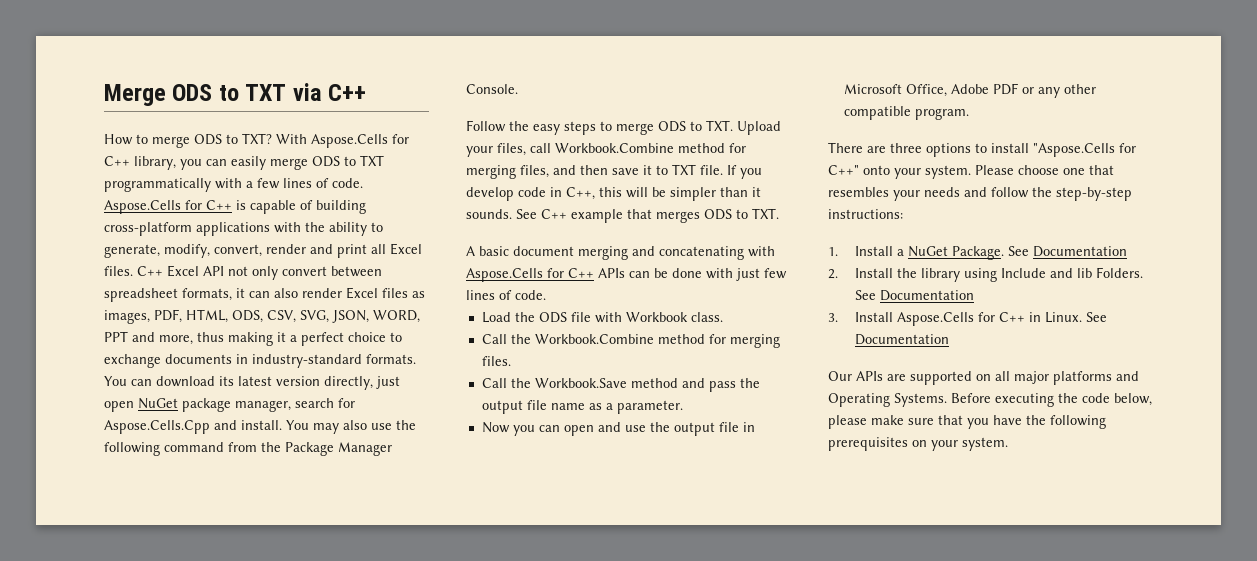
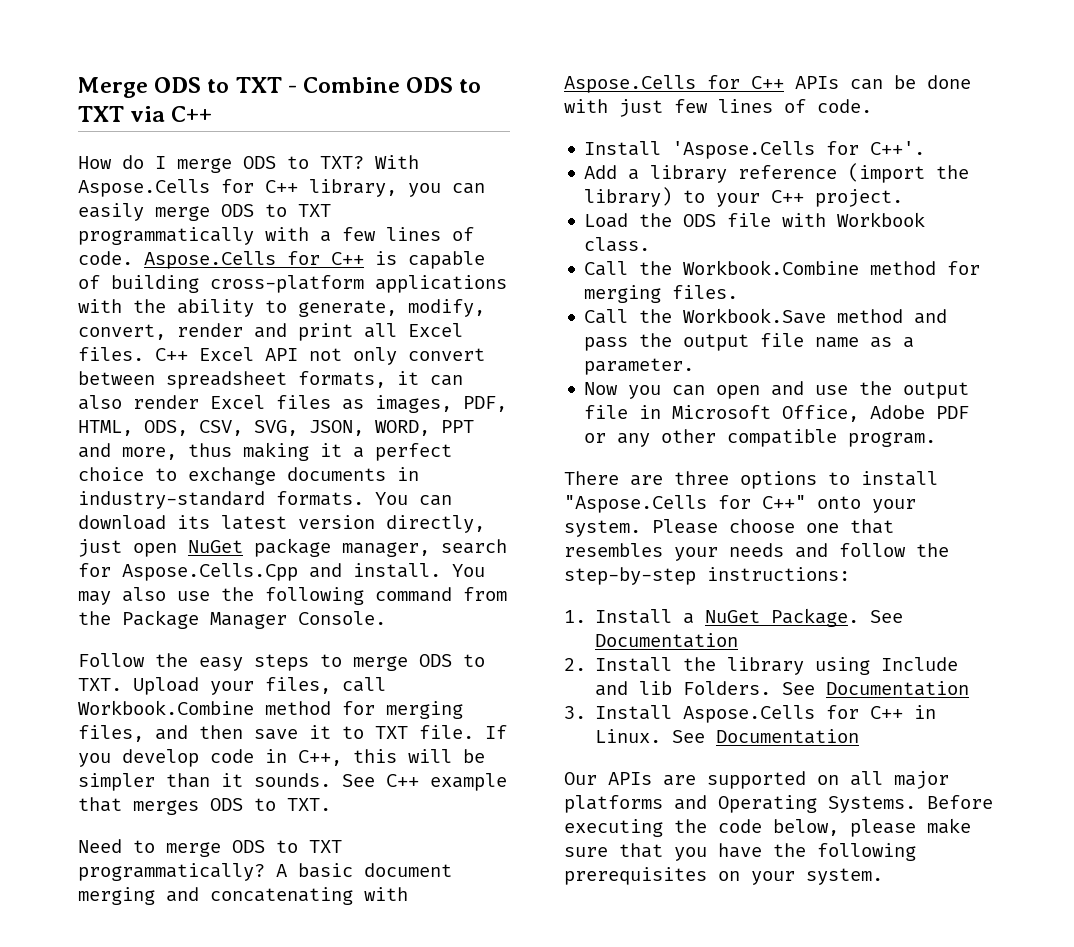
(287, 92) none -> [287,77,482,93] [78,106,124,122] - Combine ODS to TXT
[136,134,148,144] to -> [122,155,166,169] do I
(779, 213) none -> [78,839,342,857] [78,863,265,881] Need to merge ODS to TXT programmatically?
(546, 295) none -> [584,141,926,159] [584,163,970,183] [584,187,904,207] // Install 'Aspose.Cells for C++'. // Add a library reference (import the library) to your C++ project.

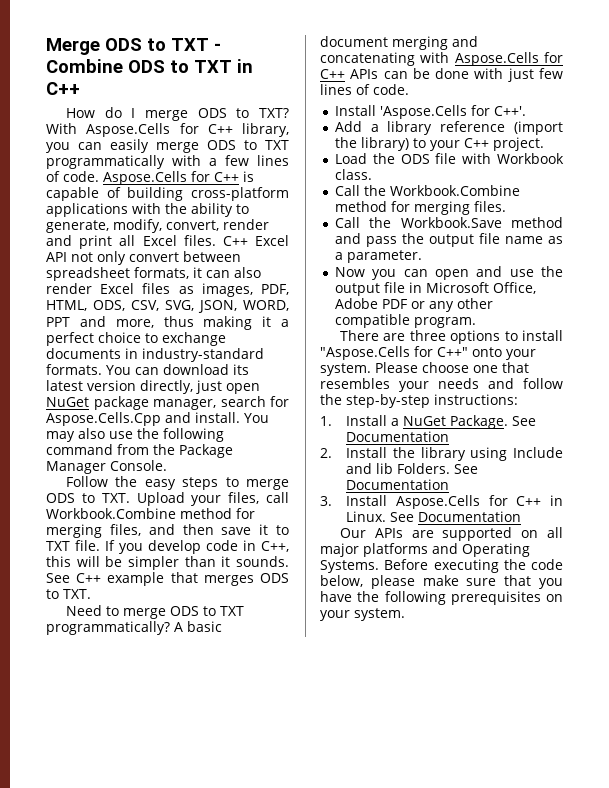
[130,106,166,122] via -> [237,59,253,73] in

